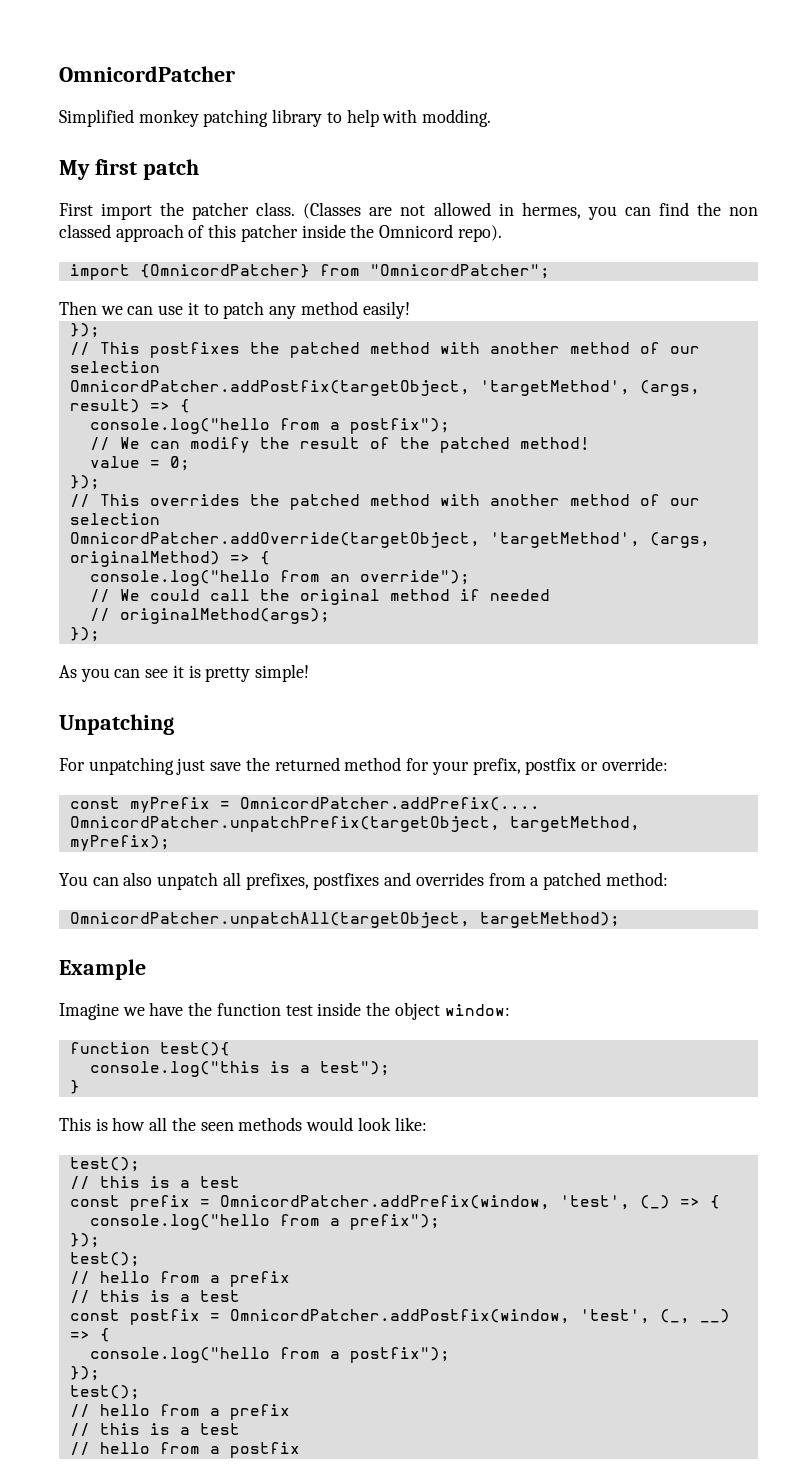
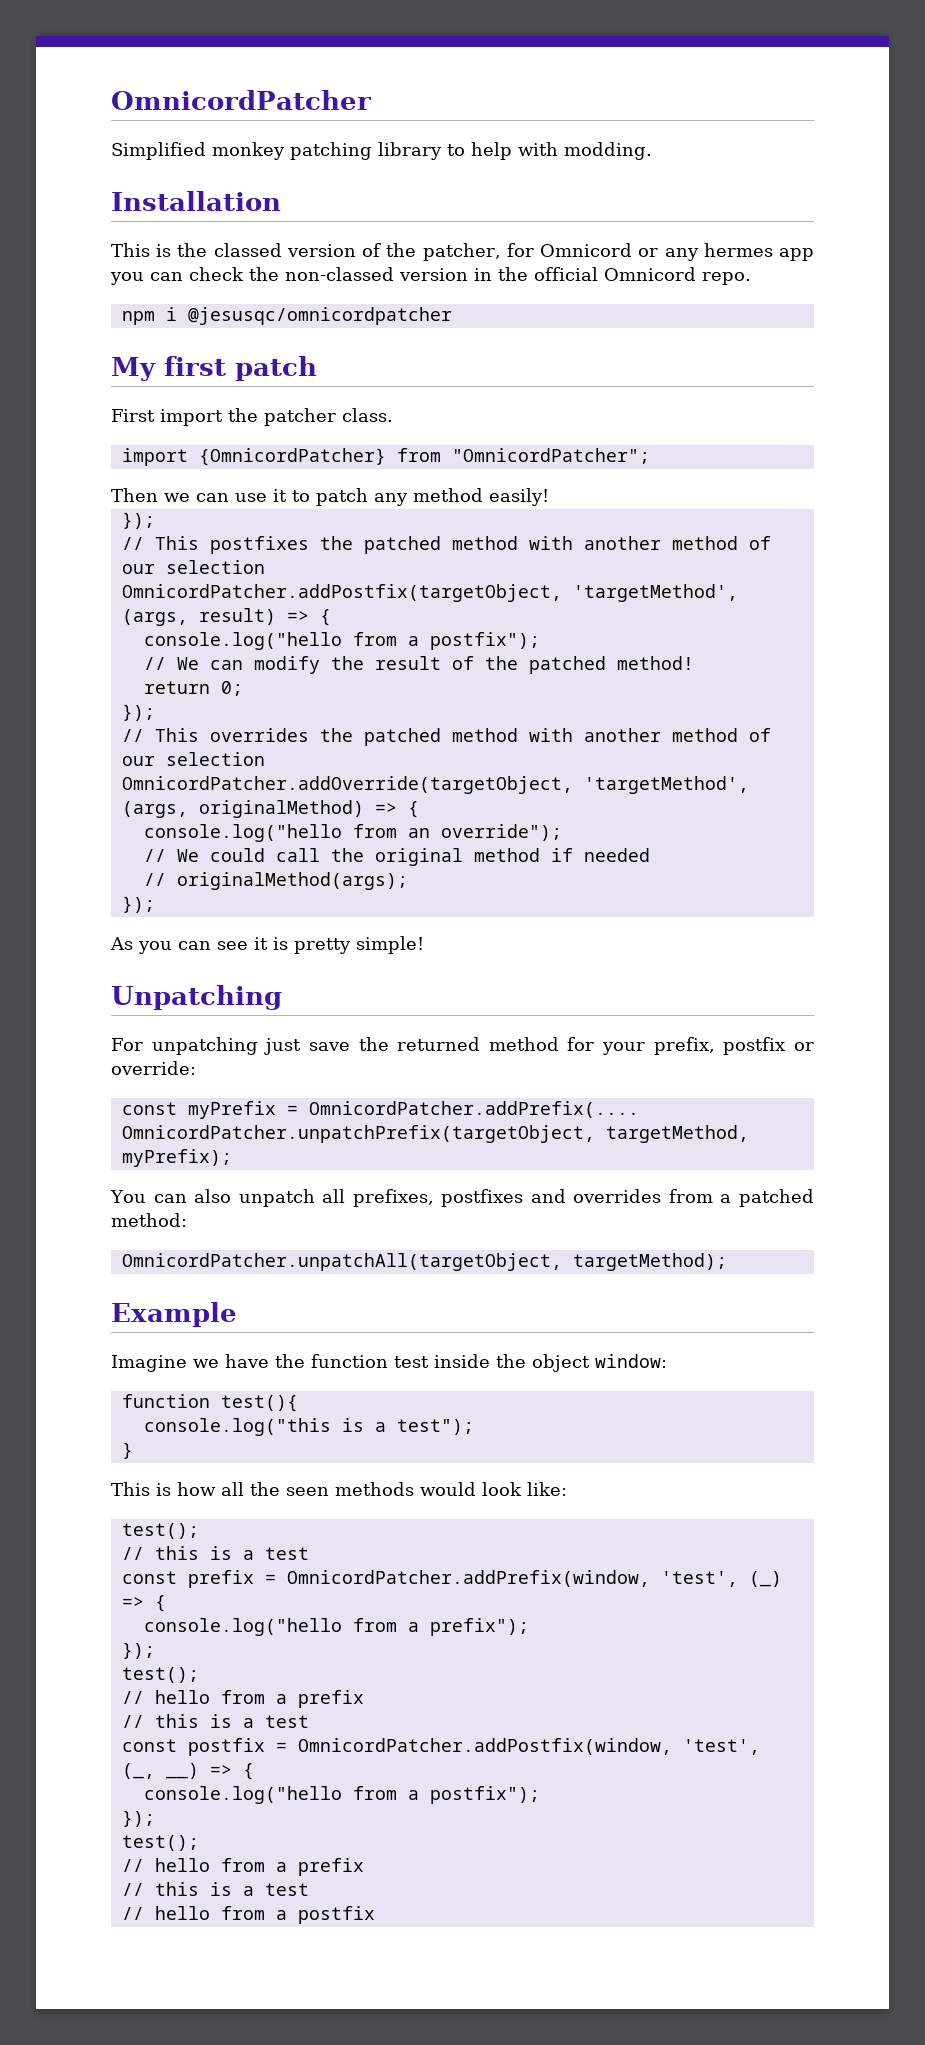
(492, 118) none -> [111,191,281,211] [111,243,814,261] [110,267,751,285] [121,307,452,325] // Installation // This is the classed version of the patcher, for Omnicord or any hermes app you can check the non-classed version in the official Omnicord repo. // npm i @jesusqc/omnicordpatcher
[303,202,759,220] [59,224,502,242] (Classes are not allowed in hermes, you can find the non classed approach of this patcher inside the Omnicord repo). -> (393, 415) none
[89,456,160,468] value = -> [143,681,210,694] return

